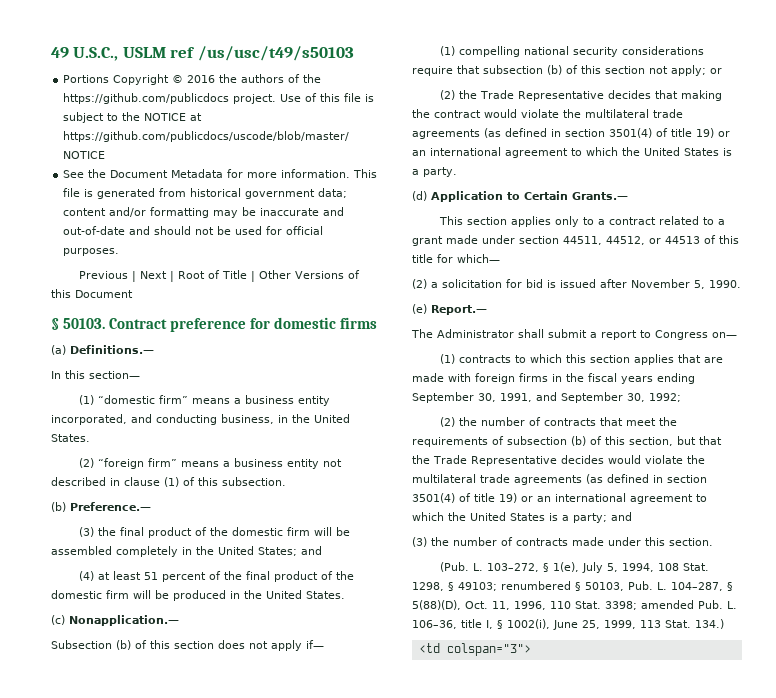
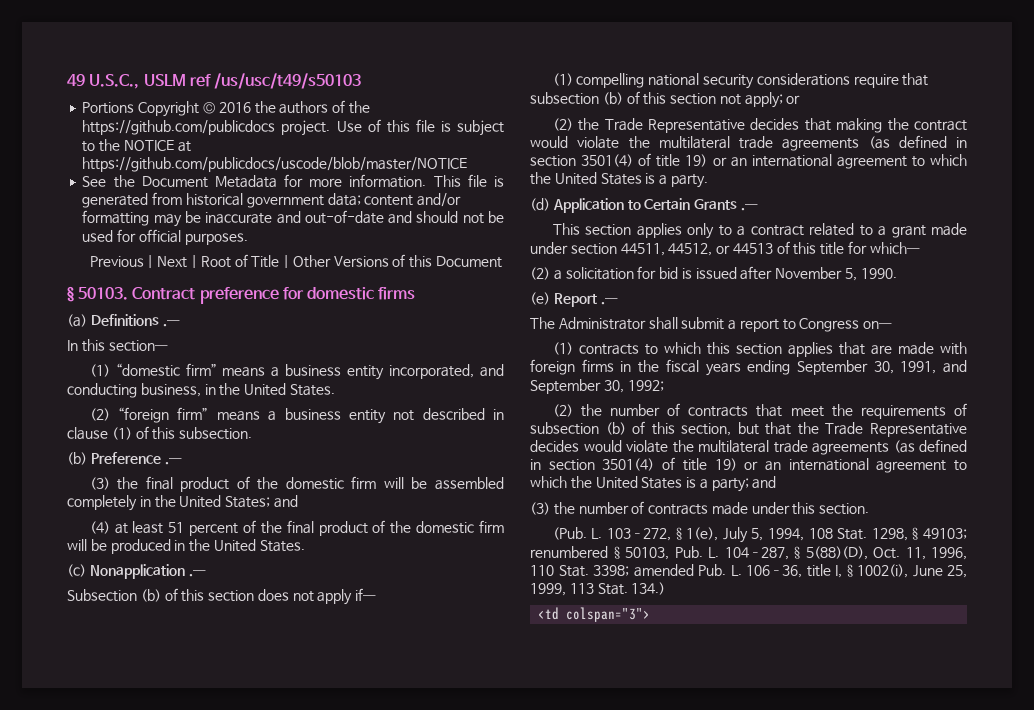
[70,345,154,354] Definitions.— -> [90,314,180,327] Definitions .—
[70,502,151,511] Preference.— -> [90,452,182,465] Preference .—
[69,615,179,626] Nonapplication.— -> [89,564,206,579] Nonapplication .—
[572,192,628,200] Grants.— -> [694,199,758,211] Grants .—
[431,305,487,315] Report.— -> [553,293,618,307] Report .—

